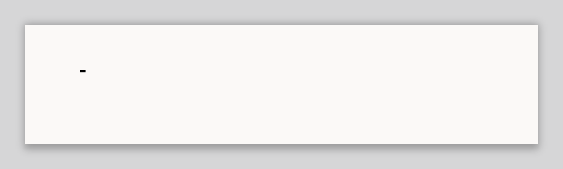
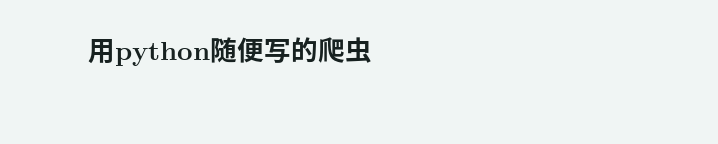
[79,70,87,77] - -> [88,37,372,66] 用python随便写的爬虫

